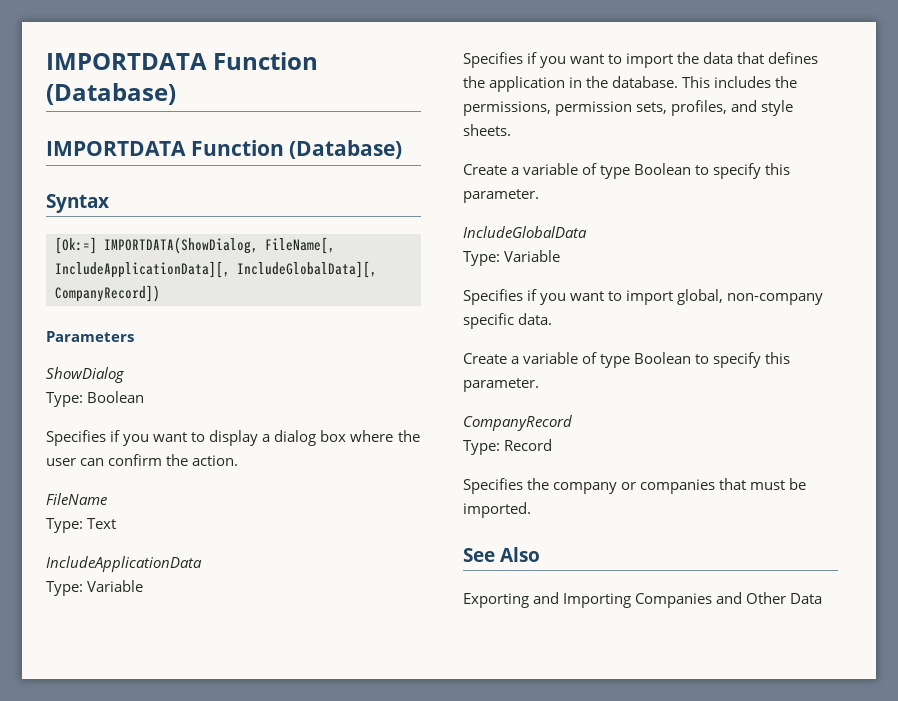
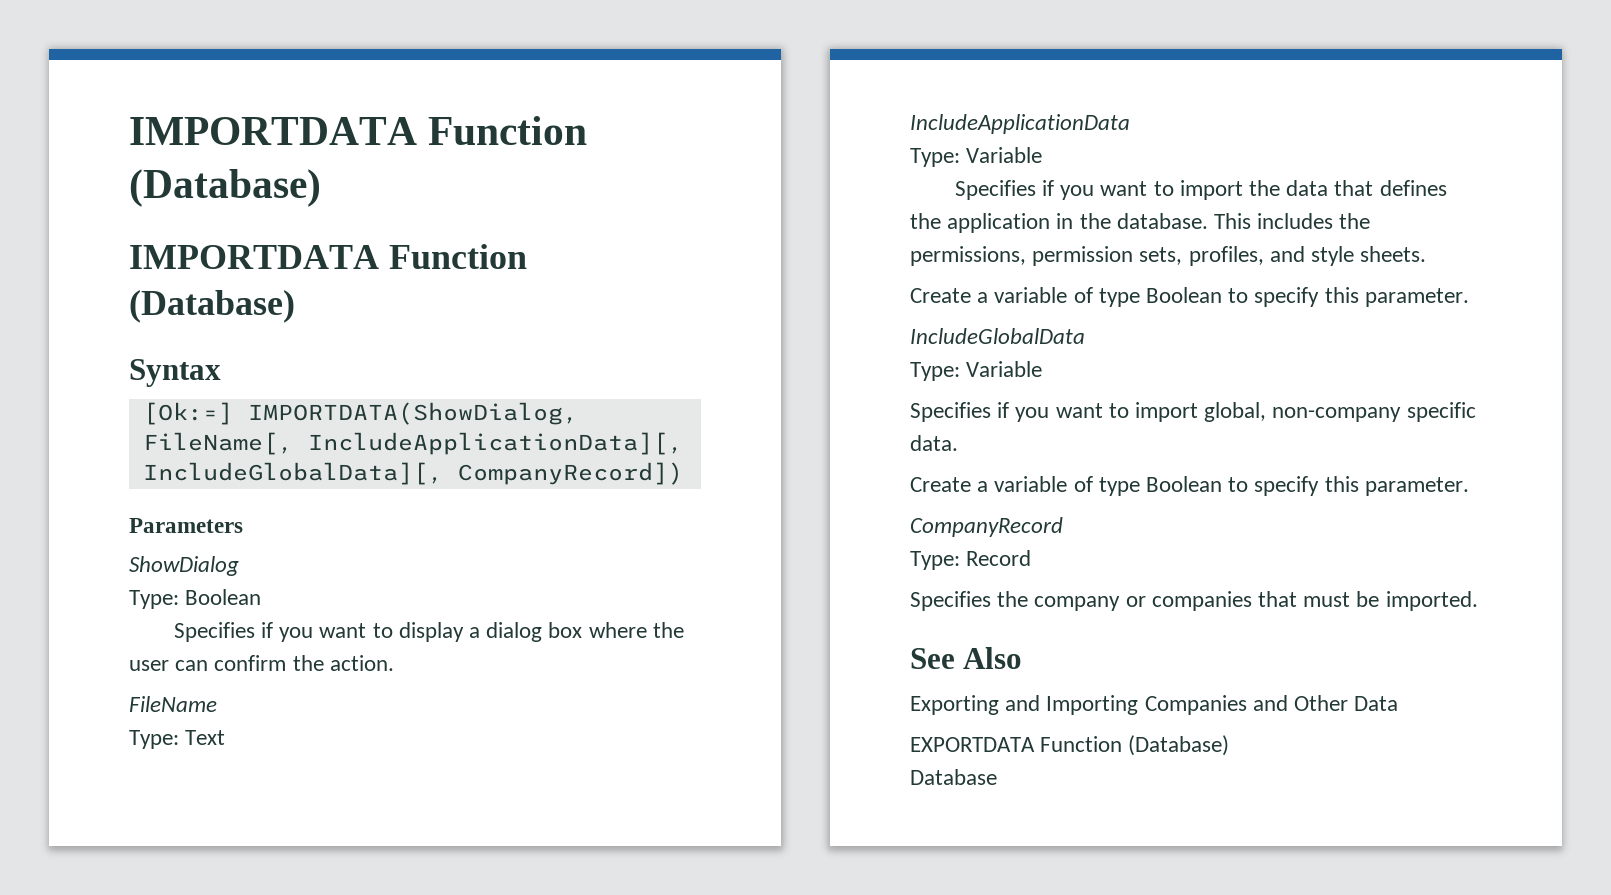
(823, 598) none -> [910,735,1230,756] [910,769,997,785] // EXPORTDATA Function (Database) // Database

